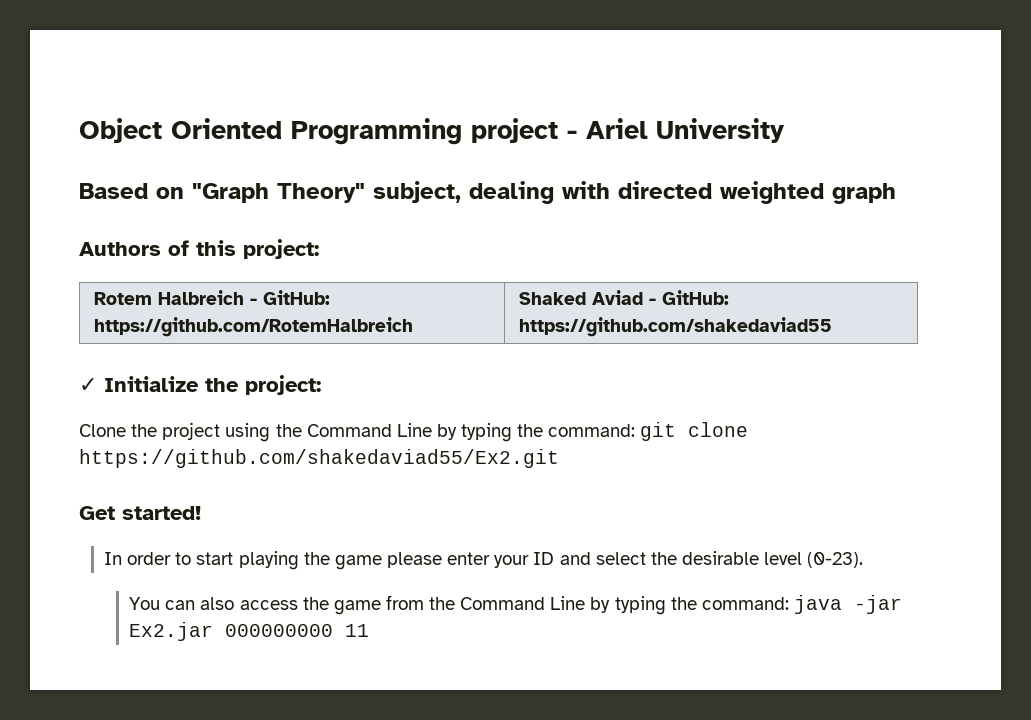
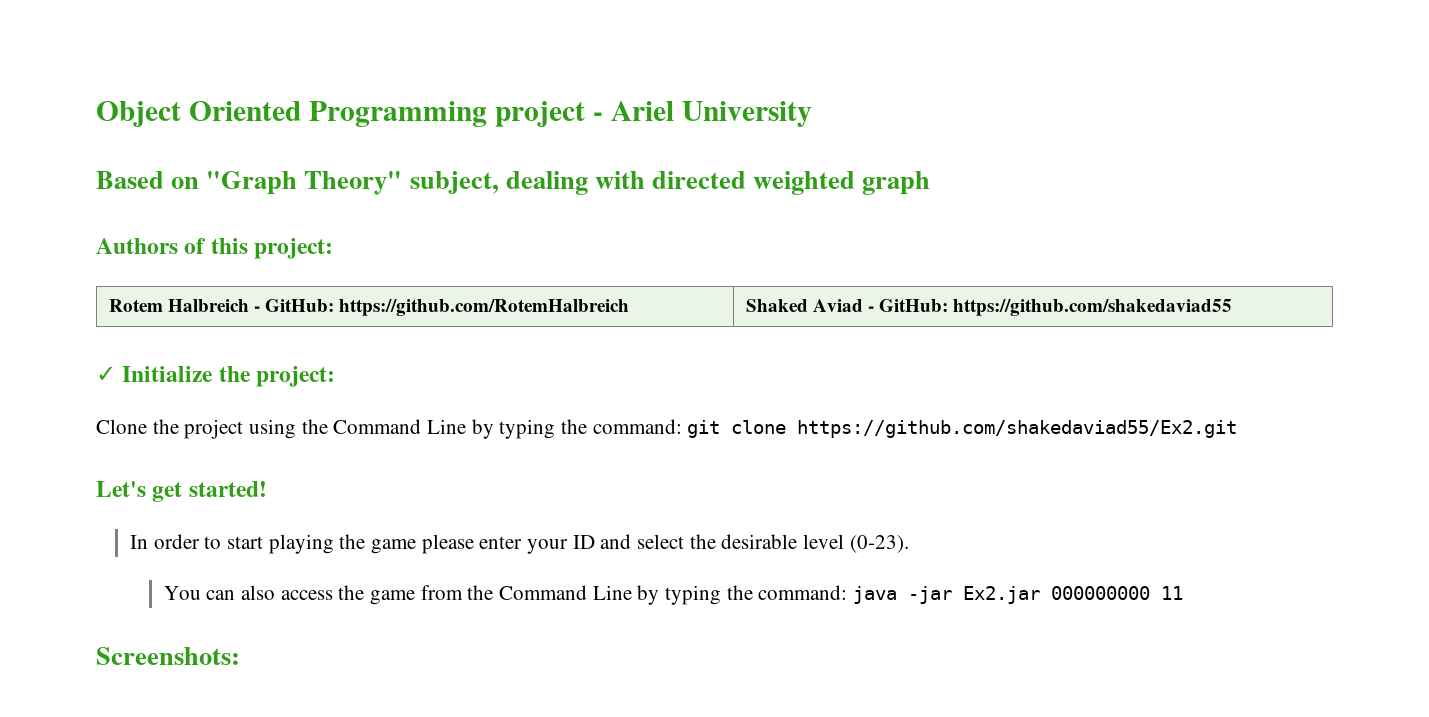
[79,506,115,520] Get -> [96,481,183,502] Let's get
(370, 630) none -> [96,647,240,665] // Screenshots:

